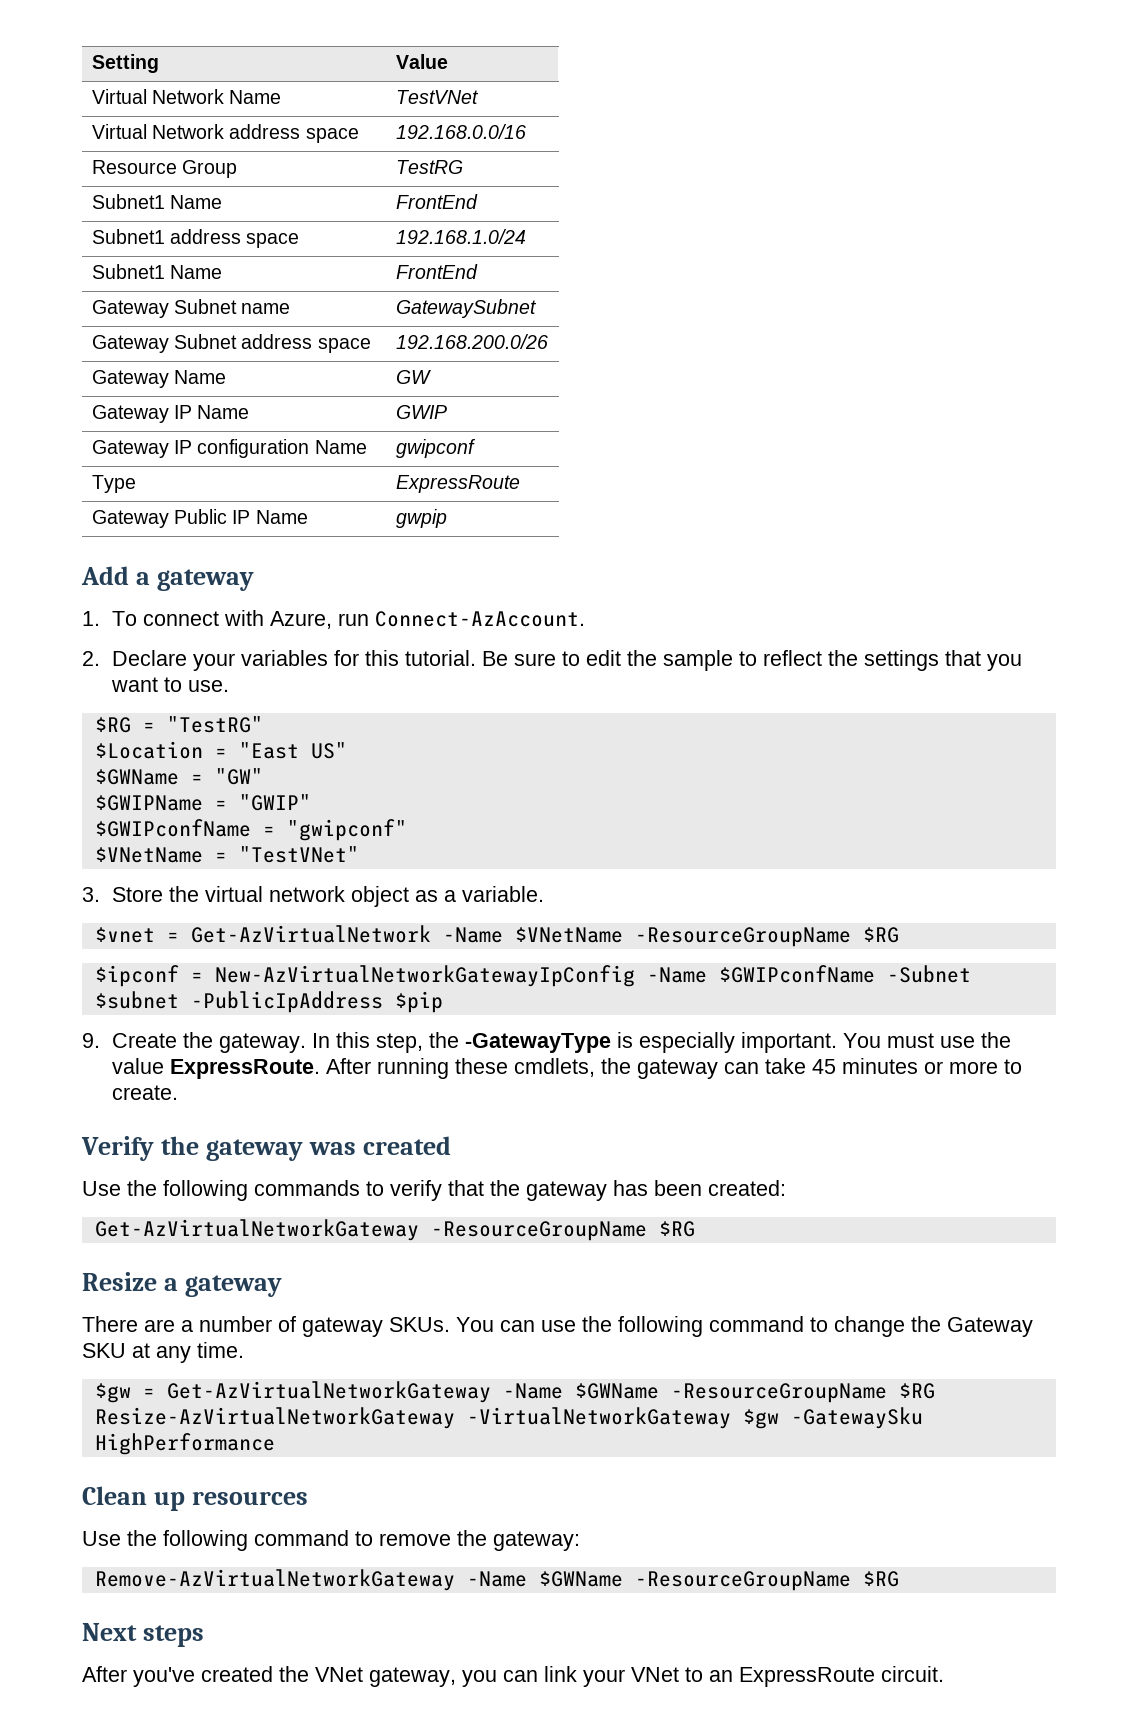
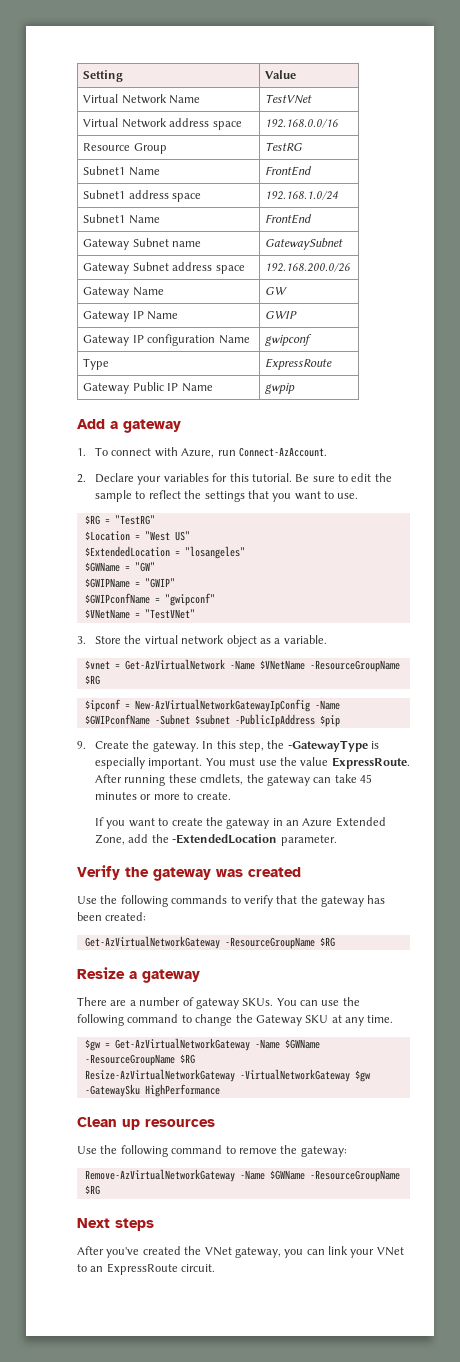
[238,742,299,759] "East -> [144,531,170,541] "West
(347, 750) none -> [84,546,245,559] // $ExtendedLocation = "losangeles"
(179, 1092) none -> [95,817,386,829] [95,834,337,846] // If you want to create the gateway in an Azure Extended Zone, add the -ExtendedLocation parameter.

